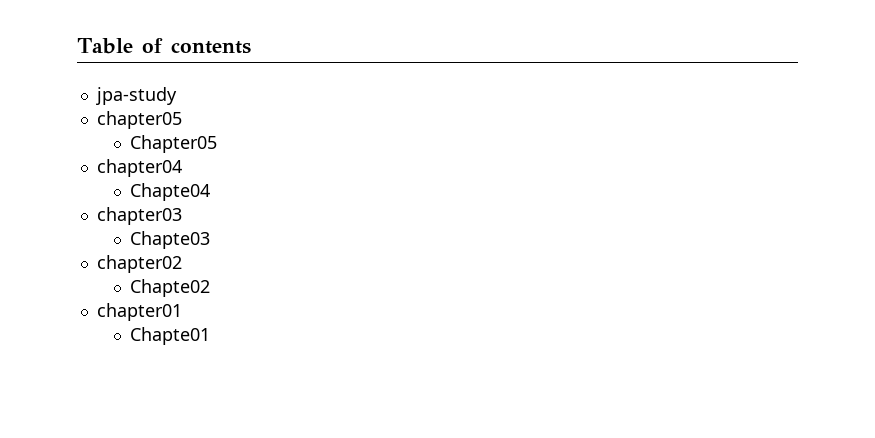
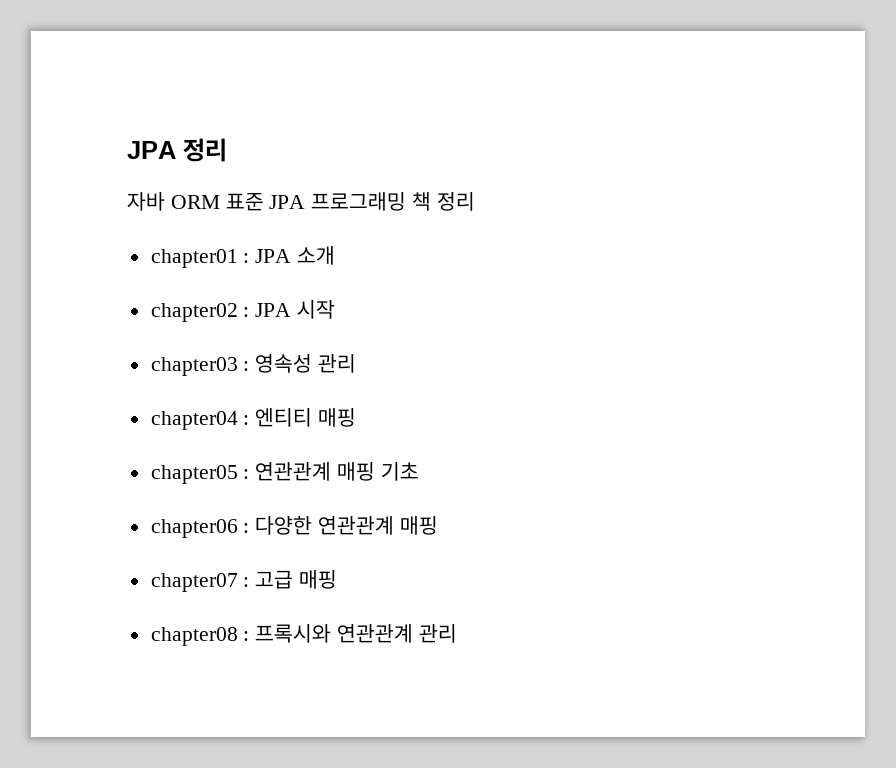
[77,38,251,54] [95,87,177,105] [96,111,182,129] [130,135,218,153] [96,159,182,177] [130,183,211,201] [96,207,182,225] [130,231,211,249] [96,255,182,273] [130,279,211,297] [96,303,182,321] [130,327,211,345] Table of contents // jpa-study // chapter05 // Chapter05 // chapter04 // Chapte04 // chapter03 // Chapte03 // chapter02 // Chapte02 // chapter01 // Chapte01 -> [127,138,227,162] [127,192,475,211] [150,246,336,268] [150,300,336,322] [150,354,357,376] [150,408,357,430] [150,462,419,484] [150,516,438,538] [150,570,338,592] [150,624,457,646] JPA 정리 // 자바 ORM 표준 JPA 프로그래밍 책 정리 // chapter01 : JPA 소개 // chapter02 : JPA 시작 // chapter03 : 영속성 관리 // chapter04 : 엔티티 매핑 // chapter05 : 연관관계 매핑 기초 // chapter06 : 다양한 연관관계 매핑 // chapter07 : 고급 매핑 // chapter08 : 프록시와 연관관계 관리

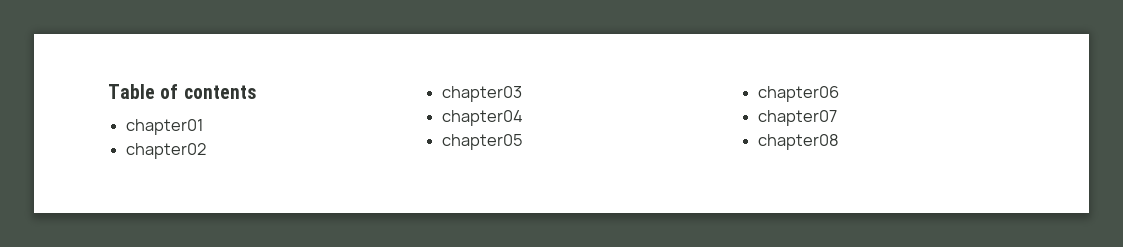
[127,138,227,162] [127,192,475,211] [150,246,336,268] [150,300,336,322] [150,354,357,376] [150,408,357,430] [150,462,419,484] [150,516,438,538] [150,570,338,592] [150,624,457,646] JPA 정리 // 자바 ORM 표준 JPA 프로그래밍 책 정리 // chapter01 : JPA 소개 // chapter02 : JPA 시작 // chapter03 : 영속성 관리 // chapter04 : 엔티티 매핑 // chapter05 : 연관관계 매핑 기초 // chapter06 : 다양한 연관관계 매핑 // chapter07 : 고급 매핑 // chapter08 : 프록시와 연관관계 관리 -> [108,84,256,99] [126,119,204,135] [126,143,207,159] [442,86,523,102] [442,110,524,126] [442,134,524,150] [758,86,840,102] [758,110,838,126] [758,134,840,150] Table of contents // chapter01 // chapter02 // chapter03 // chapter04 // chapter05 // chapter06 // chapter07 // chapter08

